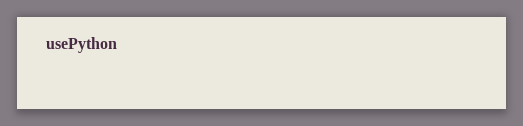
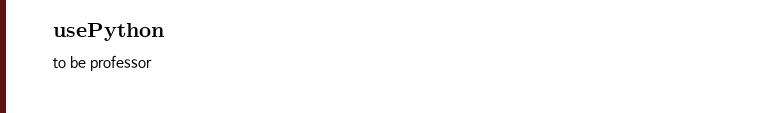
(117, 45) none -> [53,55,152,71] // to be professor

